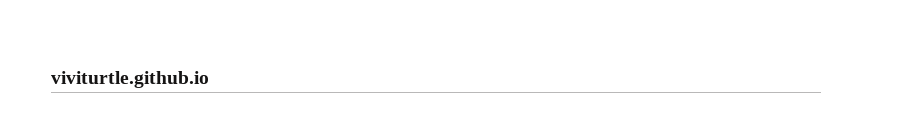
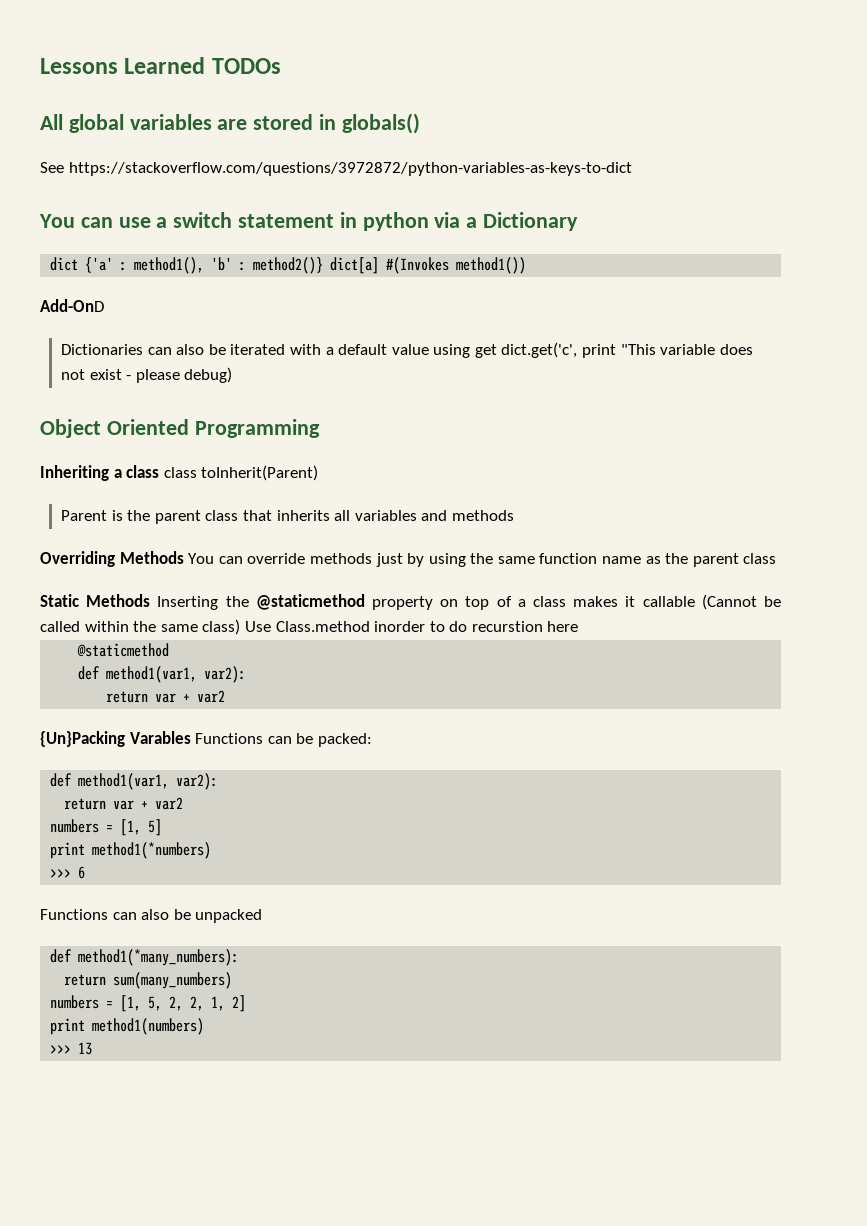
[51,71,209,88] viviturtle.github.io -> [40,57,281,74] [40,113,420,134] [40,162,632,176] [39,212,579,231] [50,257,527,274] [40,299,104,312] [60,342,753,358] [60,367,233,383] [40,419,320,438] [40,465,319,481] [60,510,514,524] [40,551,777,567] [40,594,782,610] [40,619,579,635] [77,643,170,657] [78,666,247,683] [106,690,226,703] [40,731,372,747] [50,773,219,790] [64,797,184,810] [50,819,163,836] [50,842,212,859] [50,866,86,879] [40,909,263,923] [50,949,240,966] [64,972,233,989] [50,995,247,1012] [50,1018,205,1035] [50,1042,93,1055] Lessons Learned TODOs // All global variables are stored in globals() // See https://stackoverflow.com/questions/3972872/python-variables-as-keys-to-dict // You can use a switch statement in python via a Dictionary // dict {'a' : method1(), 'b' : method2()} dict[a] #(Invokes method1()) // Add-OnD // Dictionaries can also be iterated with a default value using get dict.get('c', print "This variable does not exist - please debug) // Object Oriented Programming // Inheriting a class class toInherit(Parent) // Parent is the parent class that inherits all variables and methods // Overriding Methods You can override methods just by using the same function name as the parent class // Static Methods Inserting the @staticmethod property on top of a class makes it callable (Cannot be called within the same class) Use Class.method inorder to do recurstion here // @staticmethod // def method1(var1, var2): // return var + var2 // {Un}Packing Varables Functions can be packed: // def method1(var1, var2): // return var + var2 // numbers = [1, 5] // print method1(*numbers) // >>> 6 // Functions can also be unpacked // def method1(*many_numbers): // return sum(many_numbers) // numbers = [1, 5, 2, 2, 1, 2] // print method1(numbers) // >>> 13

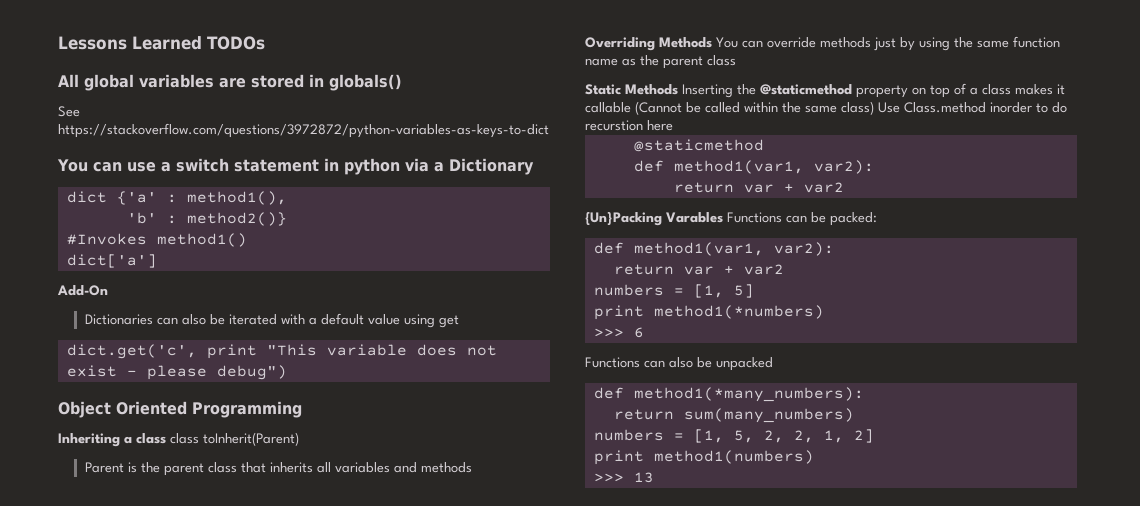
(205, 265) none -> (287, 198) //
[330,257,527,274] [40,299,104,312] dict[a] #(Invokes method1()) // Add-OnD -> [66,233,247,247] [66,254,157,268] [57,285,108,296] // #Invokes method1() // dict['a'] // Add-On
(497, 351) none -> (459, 321) //
[184,367,233,383] debug) -> [216,365,287,380] debug")

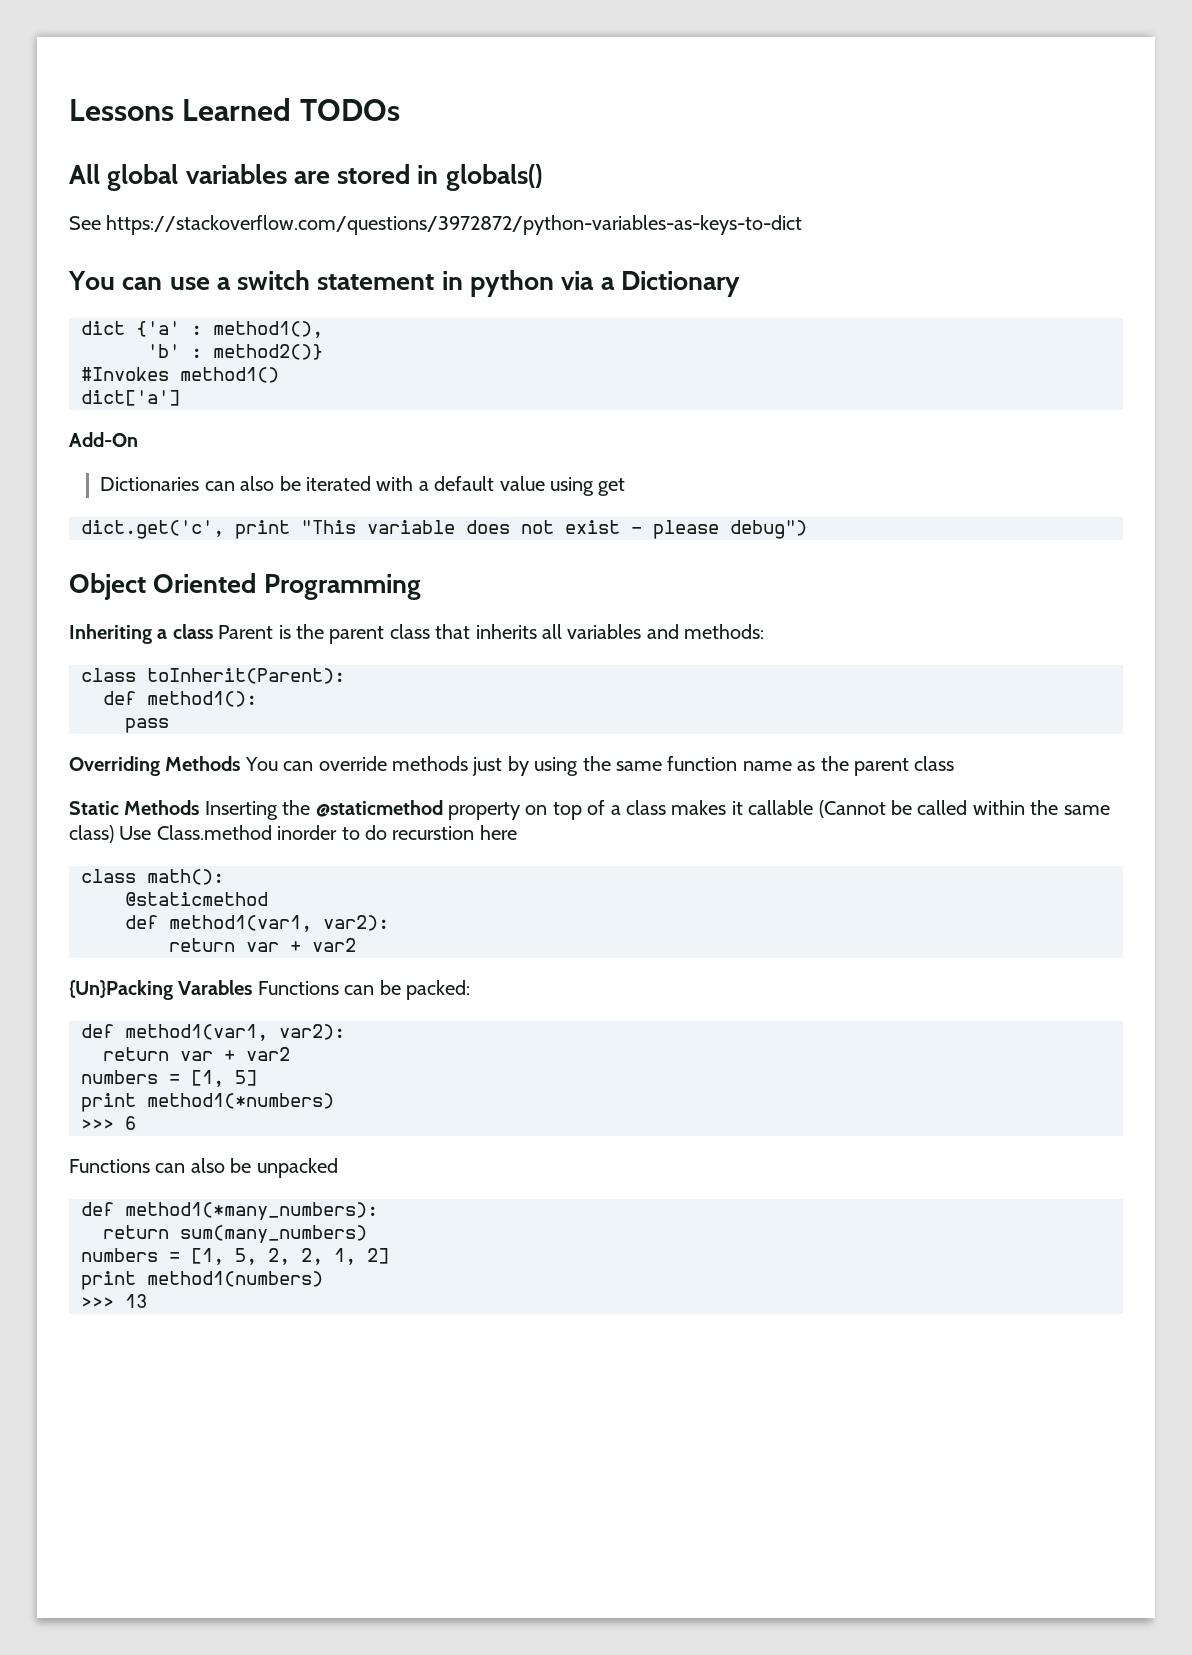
[170,432,299,446] class toInherit(Parent) // -> (213, 631) none
[420,462,472,473] methods -> [684,624,765,639] [81,668,345,684] [103,691,257,707] [125,718,169,733] methods: // class toInherit(Parent): // def method1(): // pass
(673, 125) none -> [81,869,224,885] // class math():

